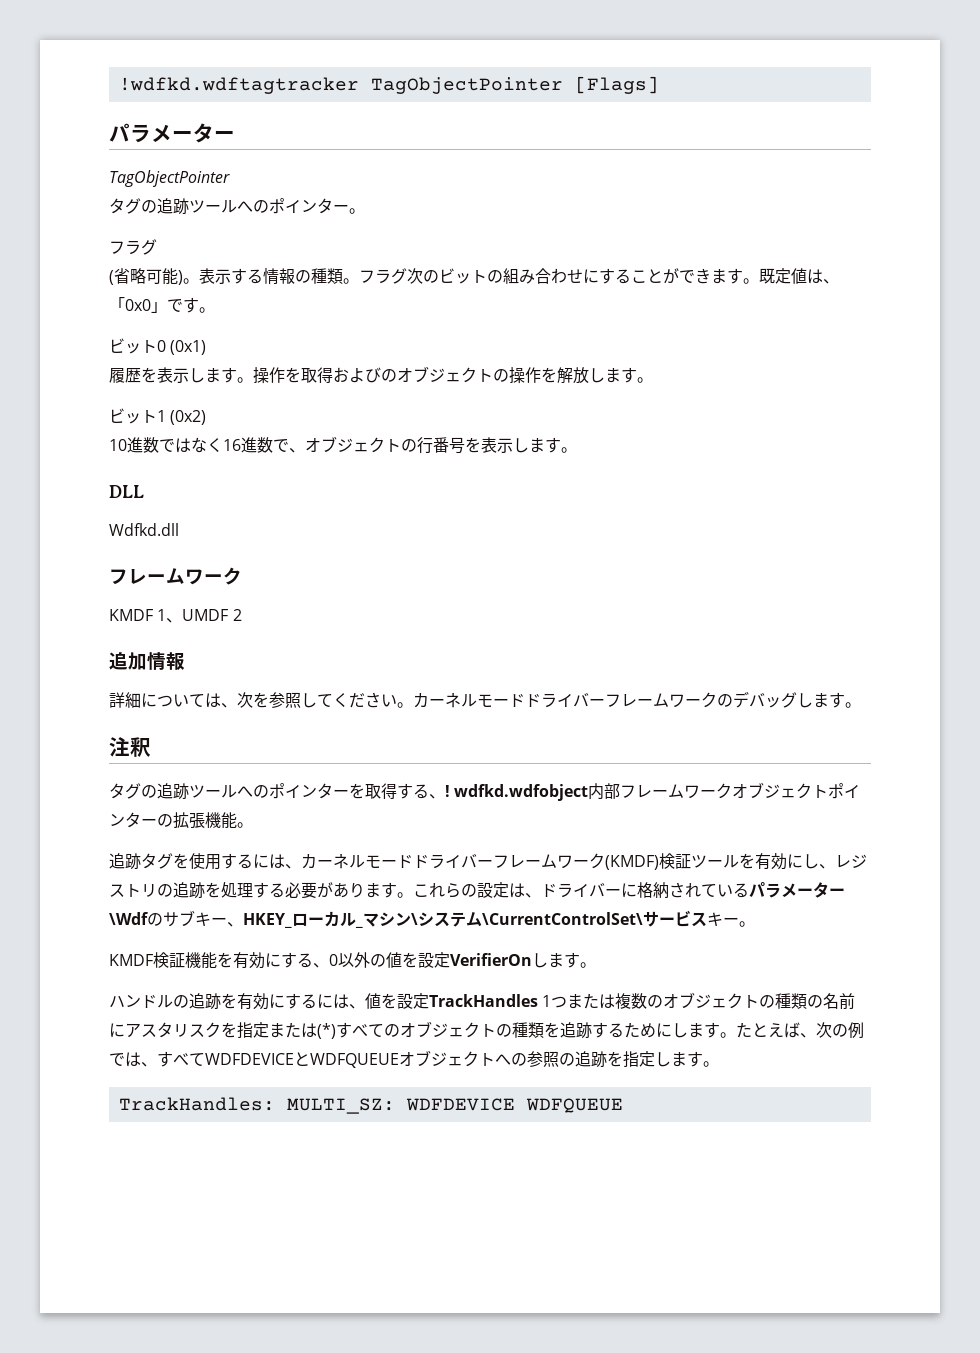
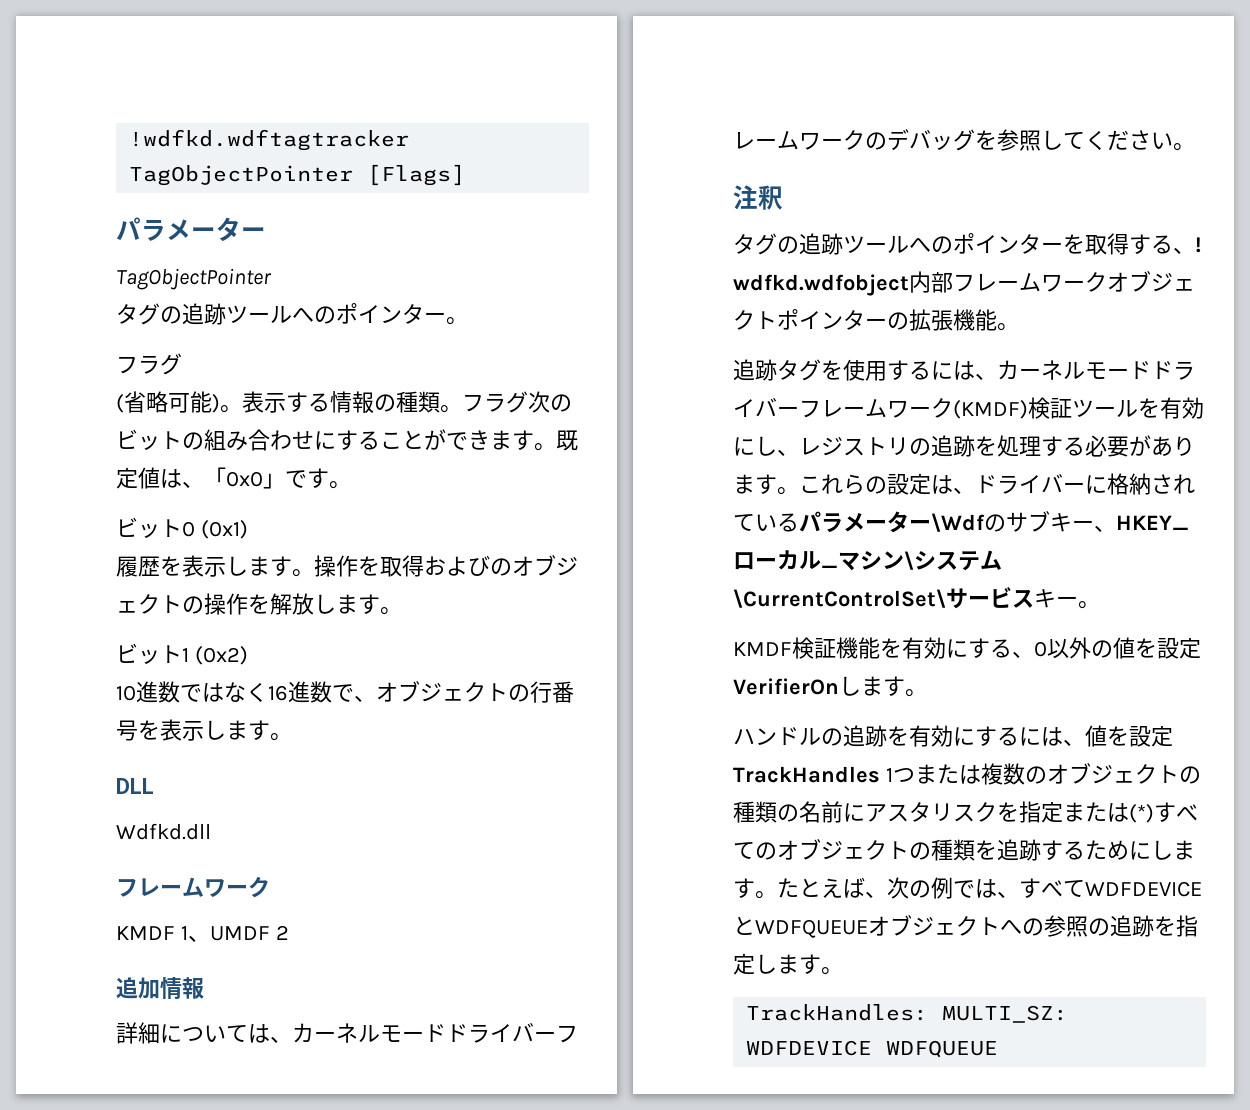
[237,692,413,708] 次を参照してください。 -> (292, 1039) none
[797,692,845,708] します -> [975,129,1173,151] を参照してください

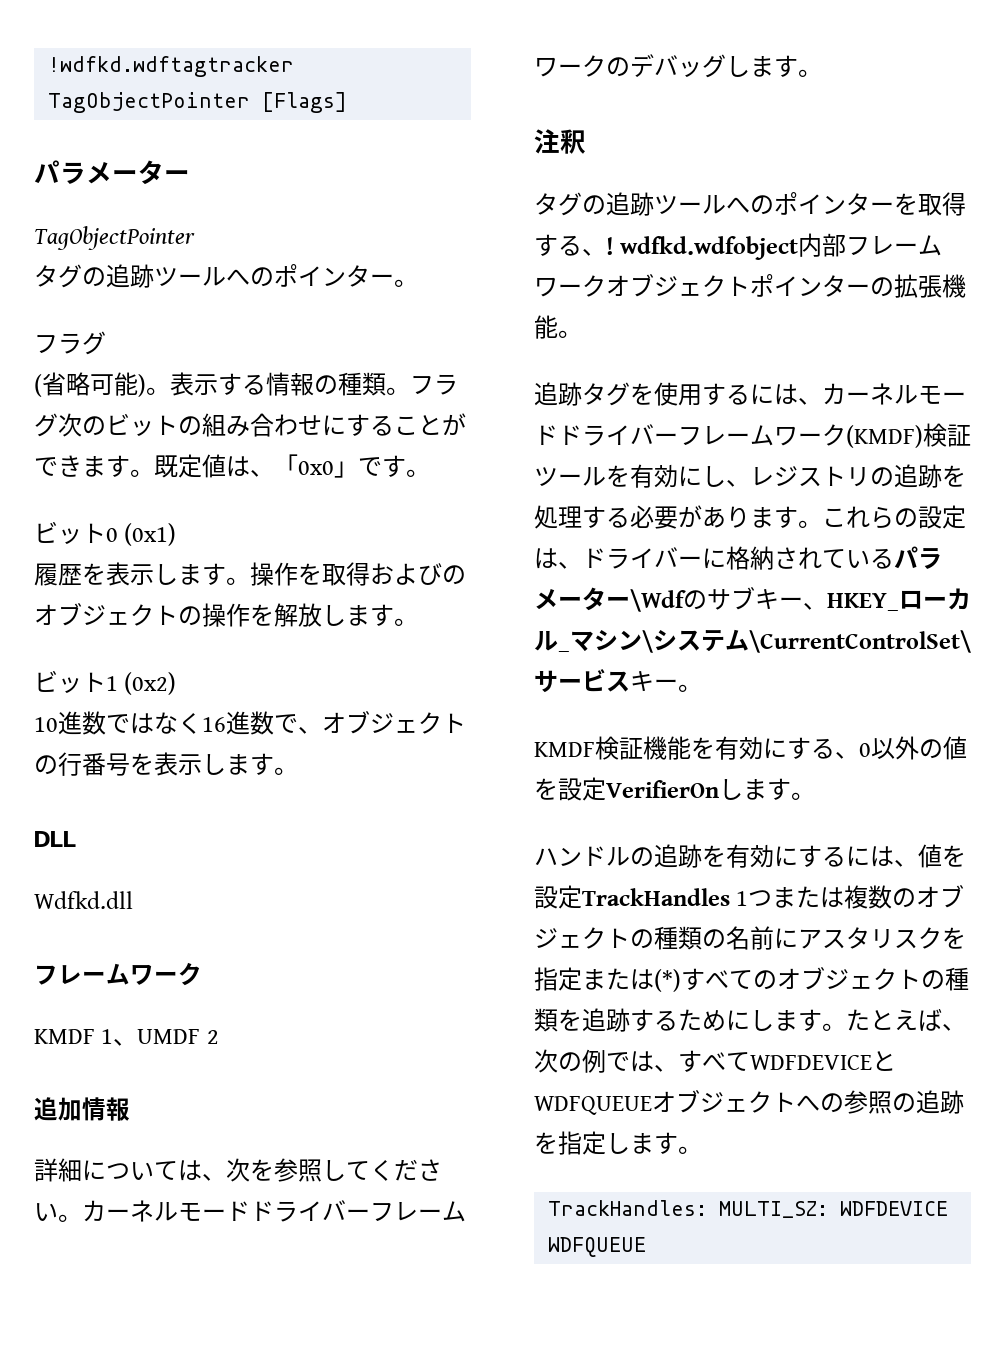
(292, 1039) none -> [226,1158,442,1182] [34,1203,82,1222] 次を参照してください。
[975,129,1173,151] を参照してください -> [726,55,798,77] します

